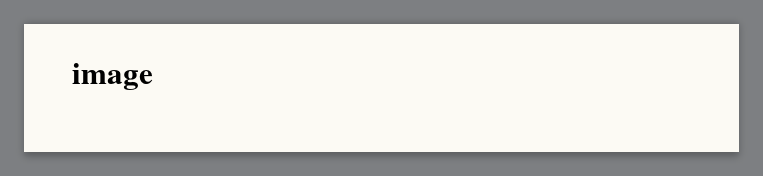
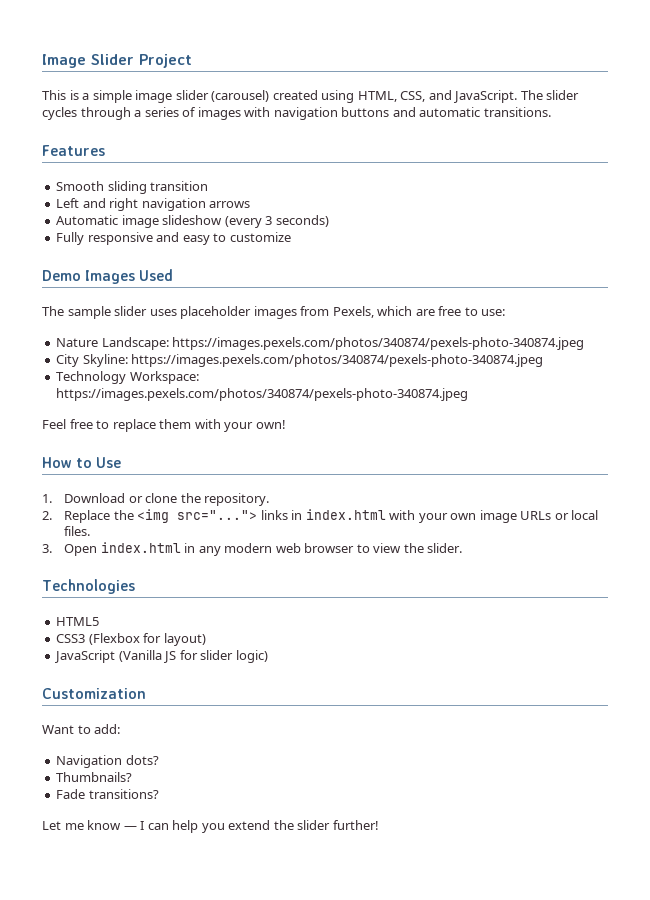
[72,63,153,90] image -> [42,54,192,68] [42,90,580,103] [42,107,551,120] [42,145,105,156] [56,181,209,194] [56,198,251,211] [56,215,329,228] [56,232,291,245] [42,269,174,284] [42,306,506,319] [56,337,585,350] [56,354,544,367] [56,371,199,384] [56,388,469,401] [42,419,286,432] [42,457,122,468] [42,493,270,506] [42,509,599,523] [64,526,91,536] [42,542,463,556] [42,579,135,594] [56,617,100,626] [56,633,206,646] [54,650,268,663] [42,688,146,699] [42,724,121,734] [56,755,159,768] [56,772,133,782] [56,789,159,799] [42,820,379,833] Image Slider Project // This is a simple image slider (carousel) created using HTML, CSS, and JavaScript. The slider cycles through a series of images with navigation buttons and automatic transitions. // Features // Smooth sliding transition // Left and right navigation arrows // Automatic image slideshow (every 3 seconds) // Fully responsive and easy to customize // Demo Images Used // The sample slider uses placeholder images from Pexels, which are free to use: // Nature Landscape: https://images.pexels.com/photos/340874/pexels-photo-340874.jpeg // City Skyline: https://images.pexels.com/photos/340874/pexels-photo-340874.jpeg // Technology Workspace: https://images.pexels.com/photos/340874/pexels-photo-340874.jpeg // Feel free to replace them with your own! // How to Use // 1. Download or clone the repository. // 2. Replace the <img src="..."> links in index.html with your own image URLs or local files. // 3. Open index.html in any modern web browser to view the slider. // Technologies // HTML5 // CSS3 (Flexbox for layout) // JavaScript (Vanilla JS for slider logic) // Customization // Want to add: // Navigation dots? // Thumbnails? // Fade transitions? // Let me know — I can help you extend the slider further!

